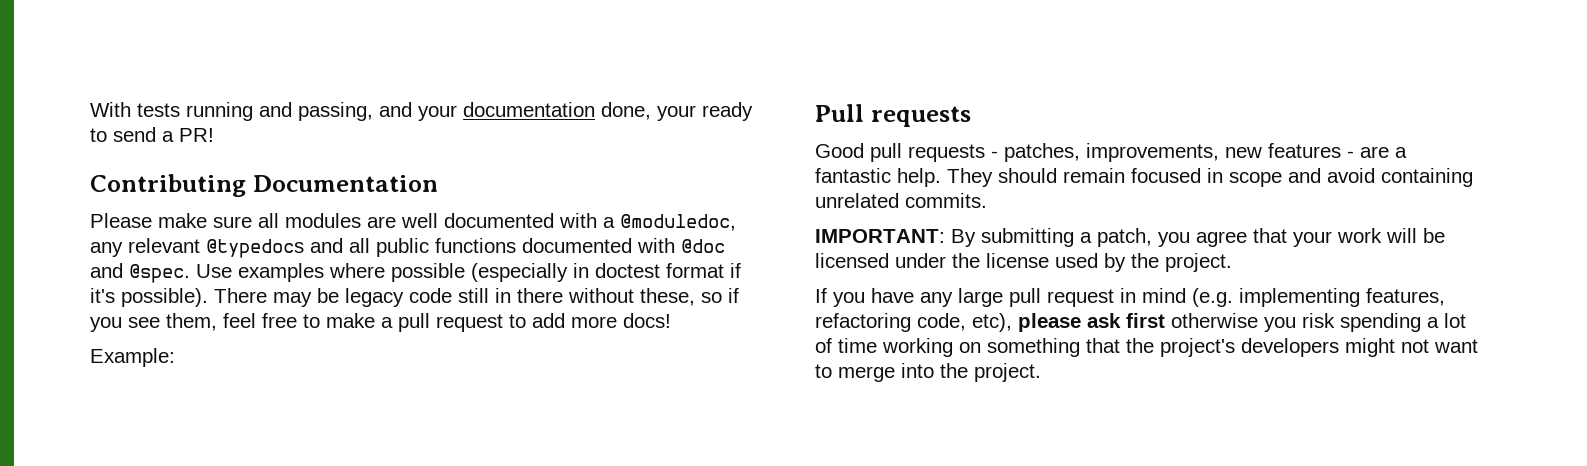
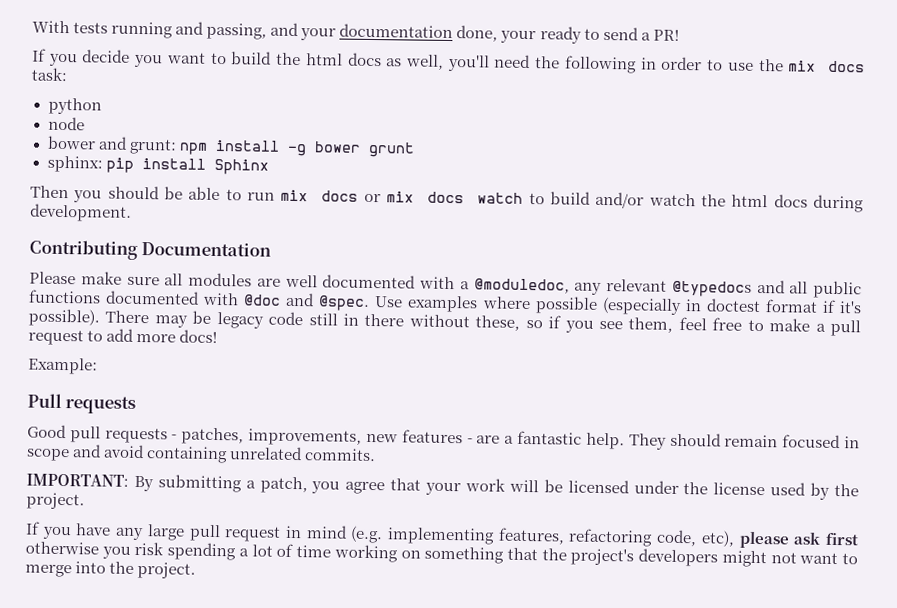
(214, 135) none -> [32,48,866,74] [31,67,68,82] [47,97,102,115] [47,116,85,131] [46,135,415,158] [46,155,269,175] [30,185,865,213] [30,203,132,222] // If you decide you want to build the html docs as well, you'll need the following in order to use the mix docs task: // python // node // bower and grunt: npm install -g bower grunt // sphinx: pip install Sphinx // Then you should be able to run mix docs or mix docs watch to build and/or watch the html docs during development.

